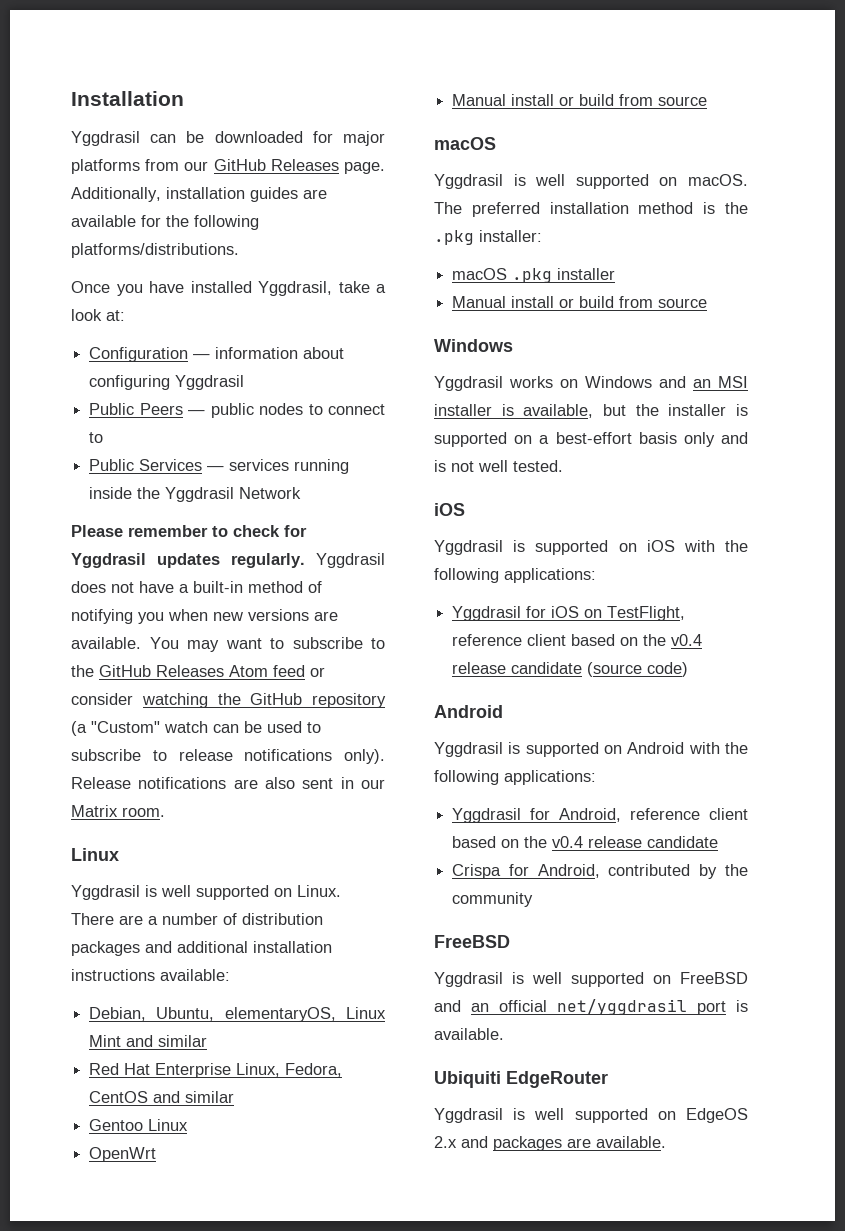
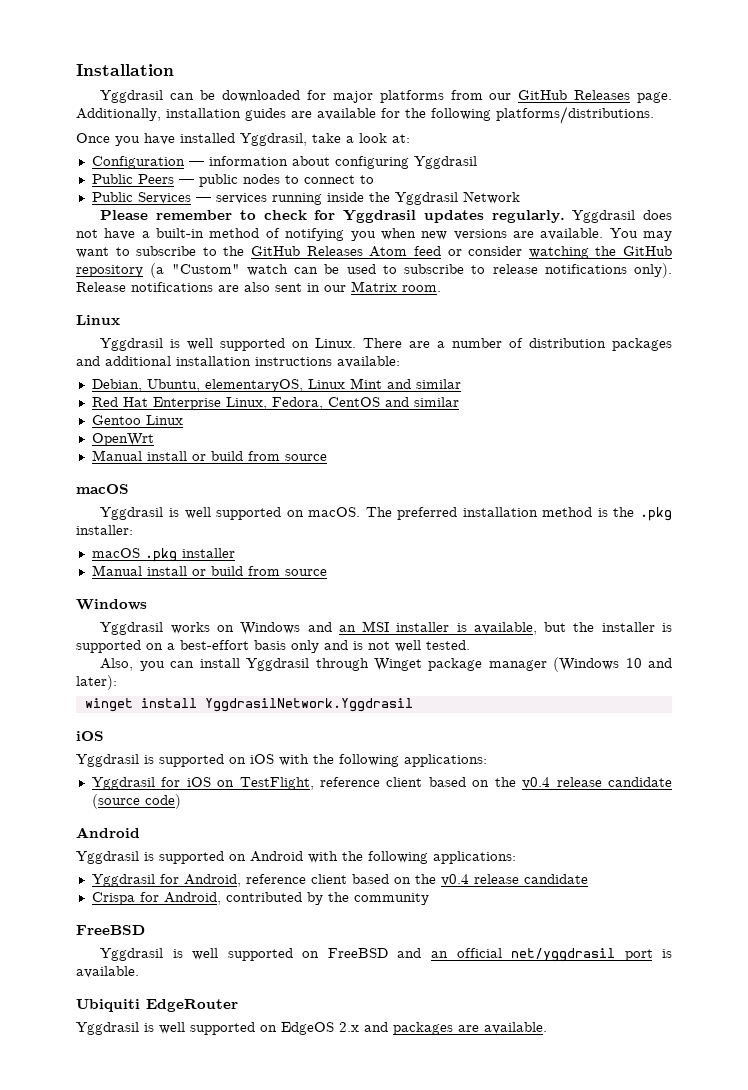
(563, 466) none -> [100,657,673,672] [76,675,117,690] [84,698,413,712] // Also, you can install Yggdrasil through Winget package manager (Windows 10 and later): // winget install YggdrasilNetwork.Yggdrasil

